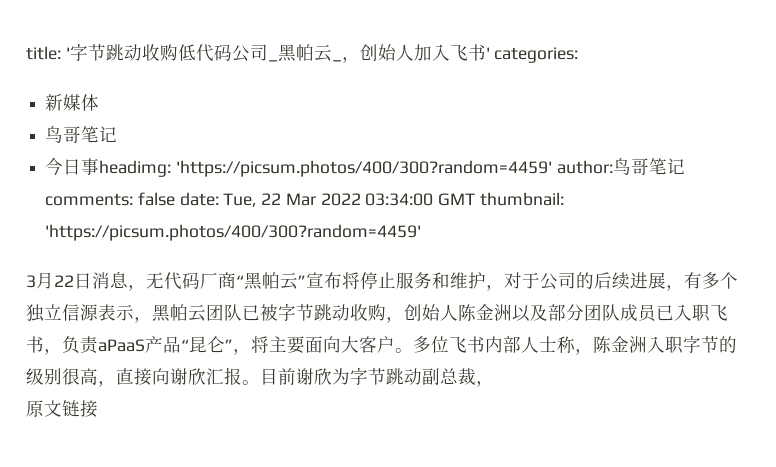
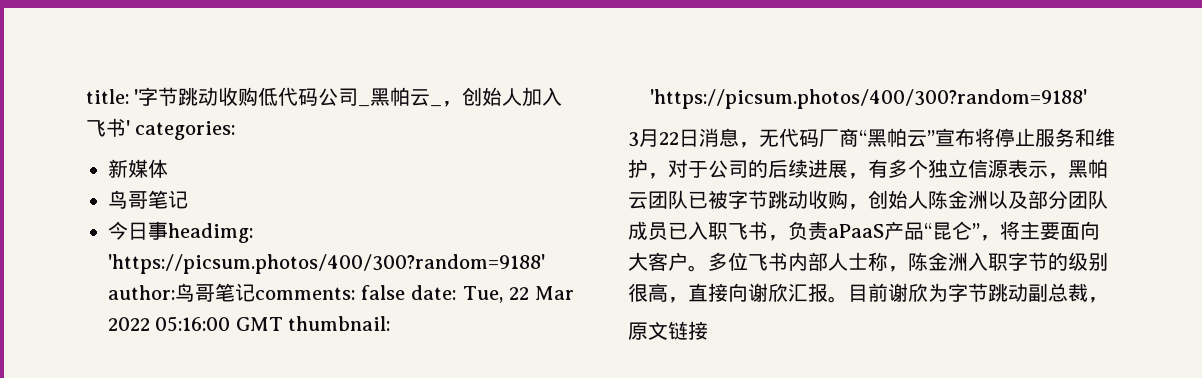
[175,160,552,177] 'https://picsum.photos/400/300?random=4459' -> [108,254,545,274] 'https://picsum.photos/400/300?random=9188'
[365,193,434,206] 03:34:00 -> [155,316,231,332] 05:16:00
[45,224,422,241] 'https://picsum.photos/400/300?random=4459' -> [650,89,1087,109] 'https://picsum.photos/400/300?random=9188'

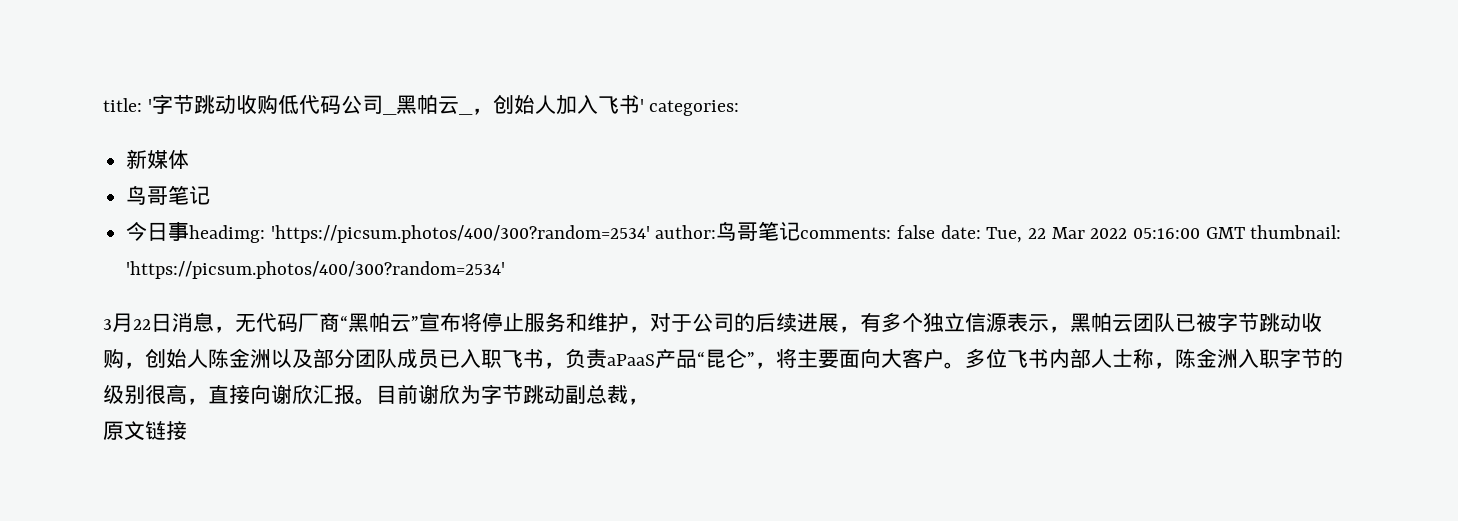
[108,254,545,274] 'https://picsum.photos/400/300?random=9188' -> [270,225,650,243] 'https://picsum.photos/400/300?random=2534'
[650,89,1087,109] 'https://picsum.photos/400/300?random=9188' -> [126,261,506,279] 'https://picsum.photos/400/300?random=2534'

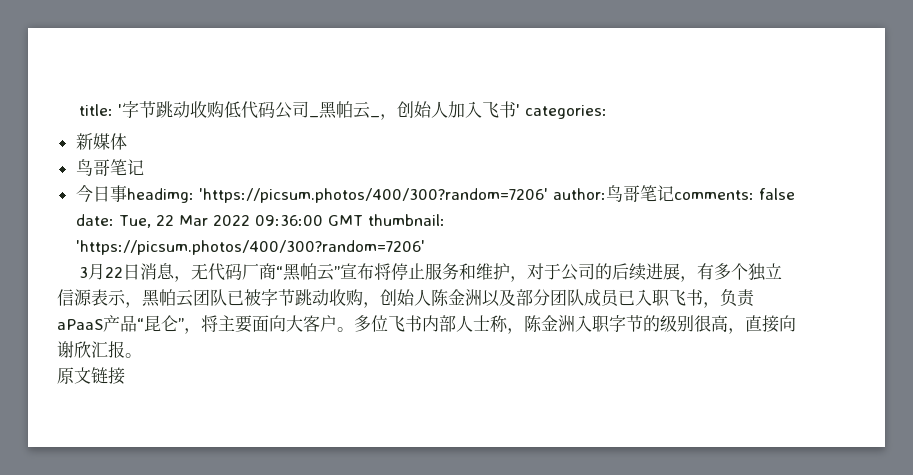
[270,225,650,243] 'https://picsum.photos/400/300?random=2534' -> [198,188,548,203] 'https://picsum.photos/400/300?random=7206'
[1133,228,1201,239] 05:16:00 -> [254,215,323,226] 09:36:00
[126,261,506,279] 'https://picsum.photos/400/300?random=2534' -> [75,240,425,255] 'https://picsum.photos/400/300?random=7206'
[376,384,649,405] 目前谢欣为字节跳动副总裁， -> (142, 355) none

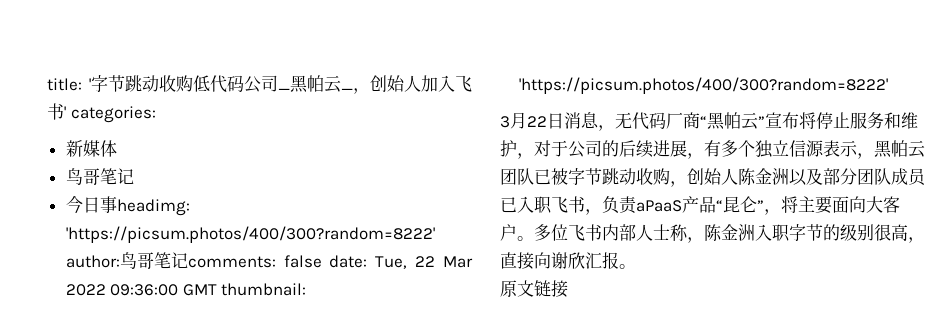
[198,188,548,203] 'https://picsum.photos/400/300?random=7206' -> [65,226,435,243] 'https://picsum.photos/400/300?random=8222'
[75,240,425,255] 'https://picsum.photos/400/300?random=7206' -> [518,77,888,94] 'https://picsum.photos/400/300?random=8222'

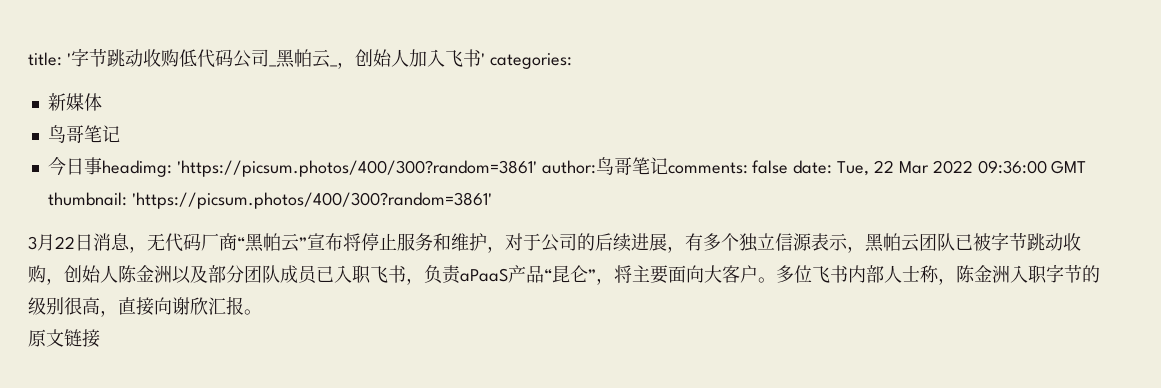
[65,226,435,243] 'https://picsum.photos/400/300?random=8222' -> [176,160,537,177] 'https://picsum.photos/400/300?random=3861'
[518,77,888,94] 'https://picsum.photos/400/300?random=8222' -> [131,192,492,209] 'https://picsum.photos/400/300?random=3861'

